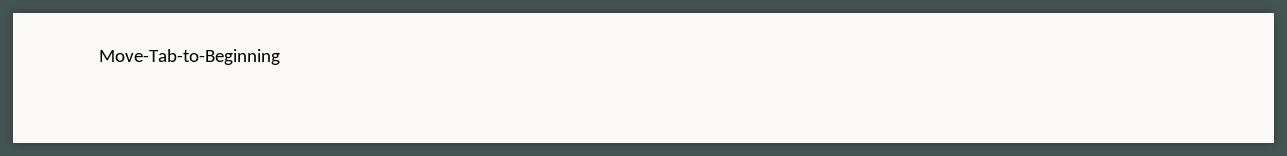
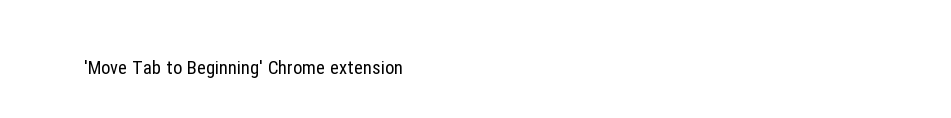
[99,49,280,65] Move-Tab-to-Beginning -> [84,60,403,78] 'Move Tab to Beginning' Chrome extension

